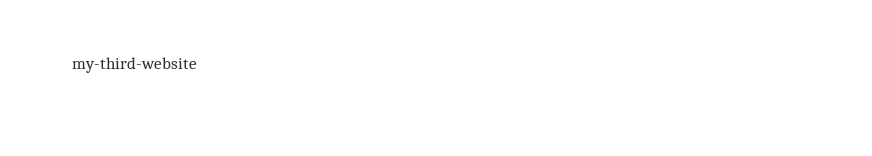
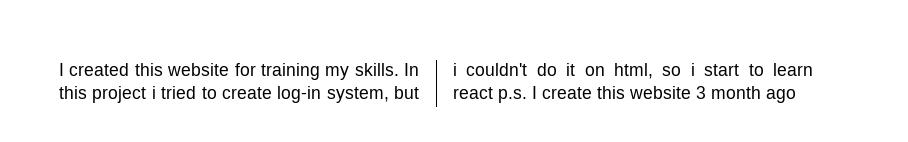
[72,57,197,73] my-third-website -> [59,63,419,80] [59,86,419,103] [453,63,813,79] [453,86,796,103] I created this website for training my skills. In this project i tried to create log-in system, but i couldn't do it on html, so i start to learn react p.s. I create this website 3 month ago

